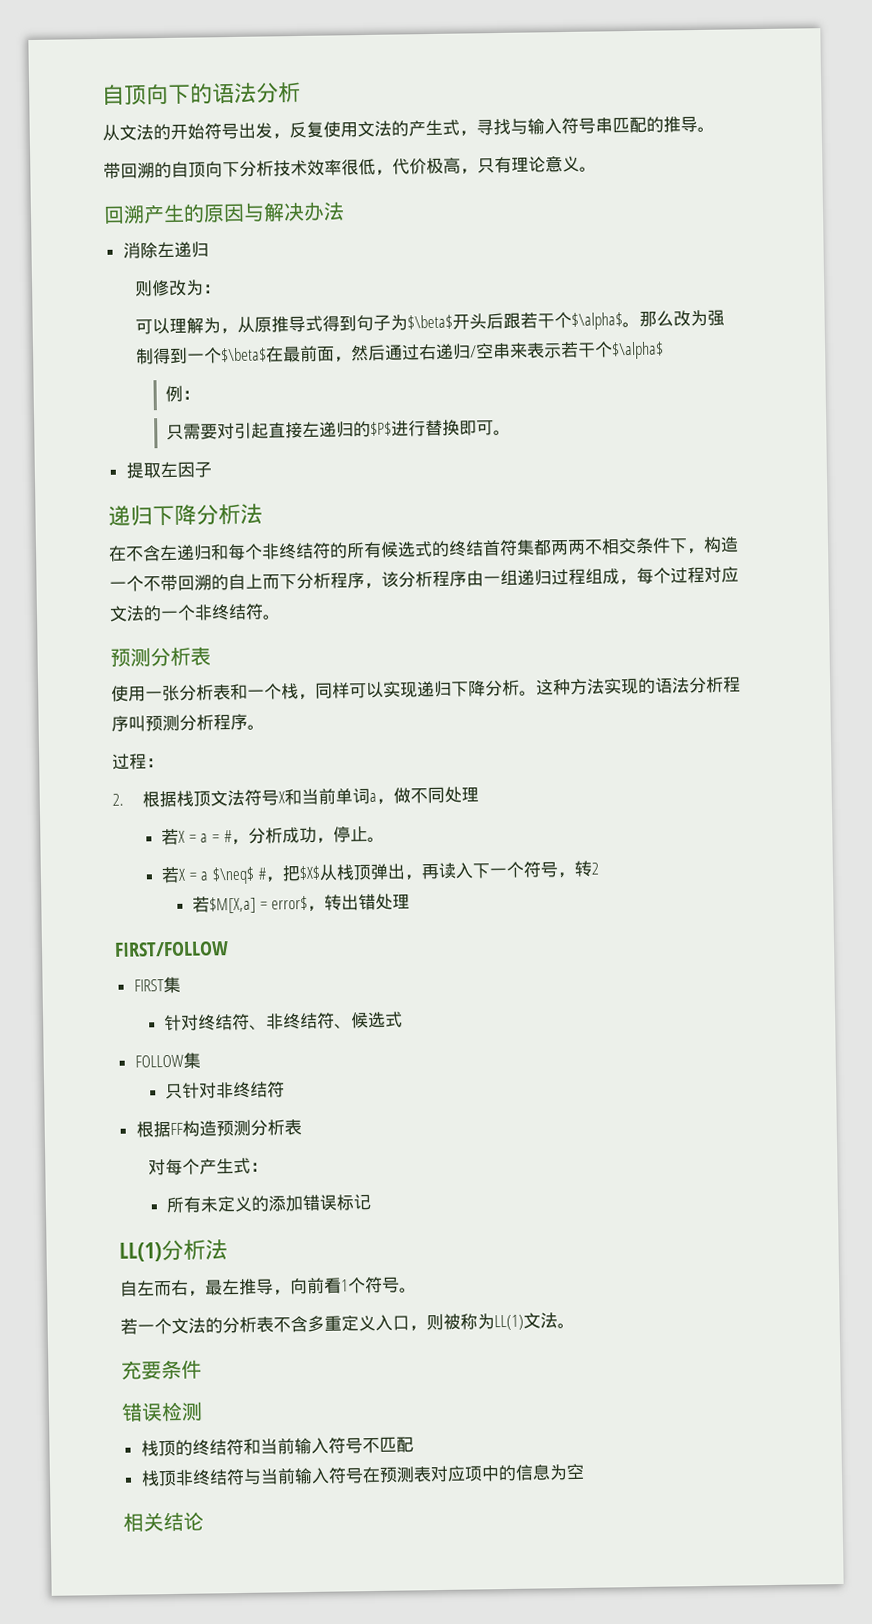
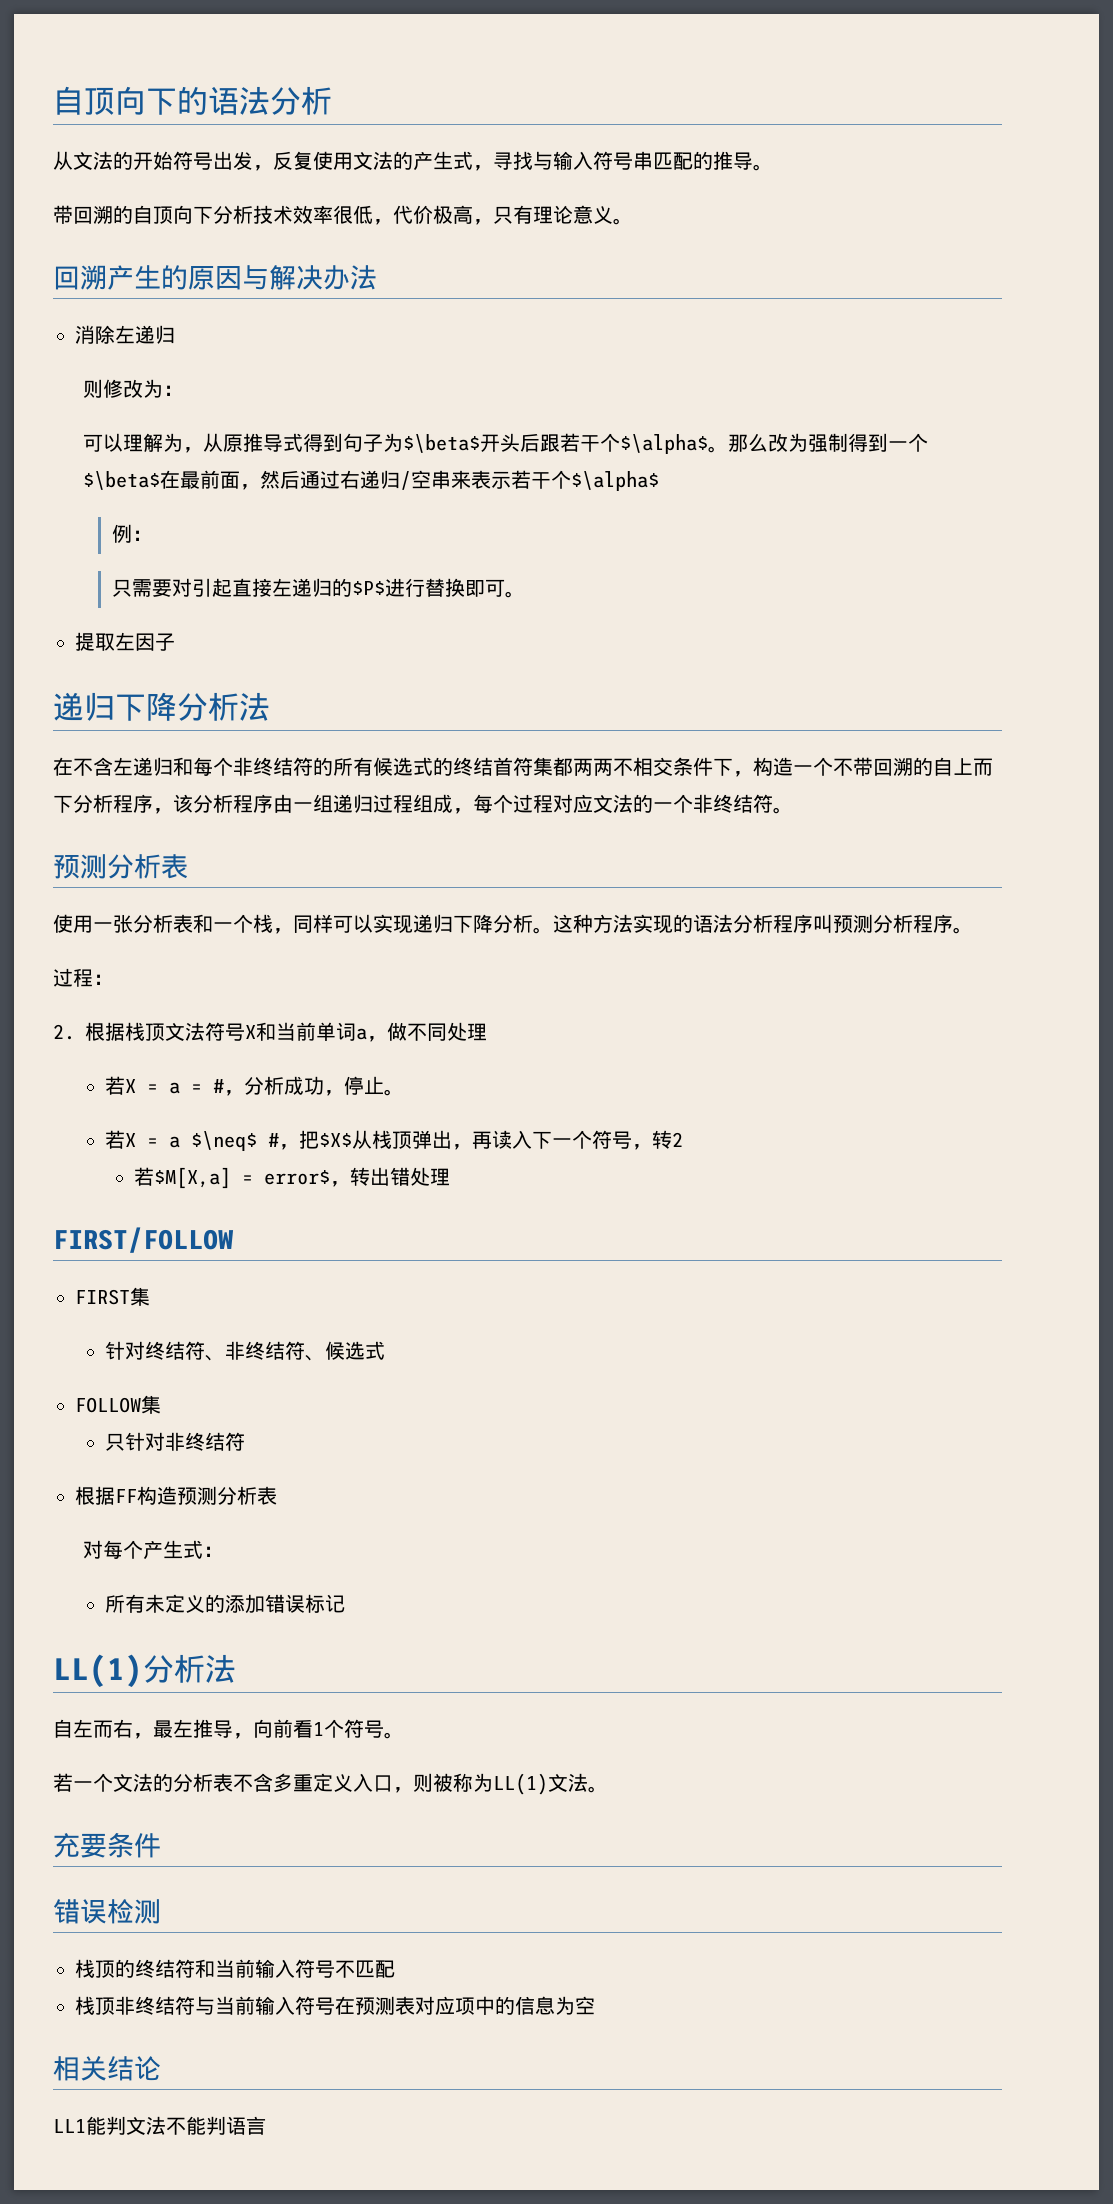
(204, 1521) none -> [53,2116,266,2135] // LL1能判文法不能判语言

